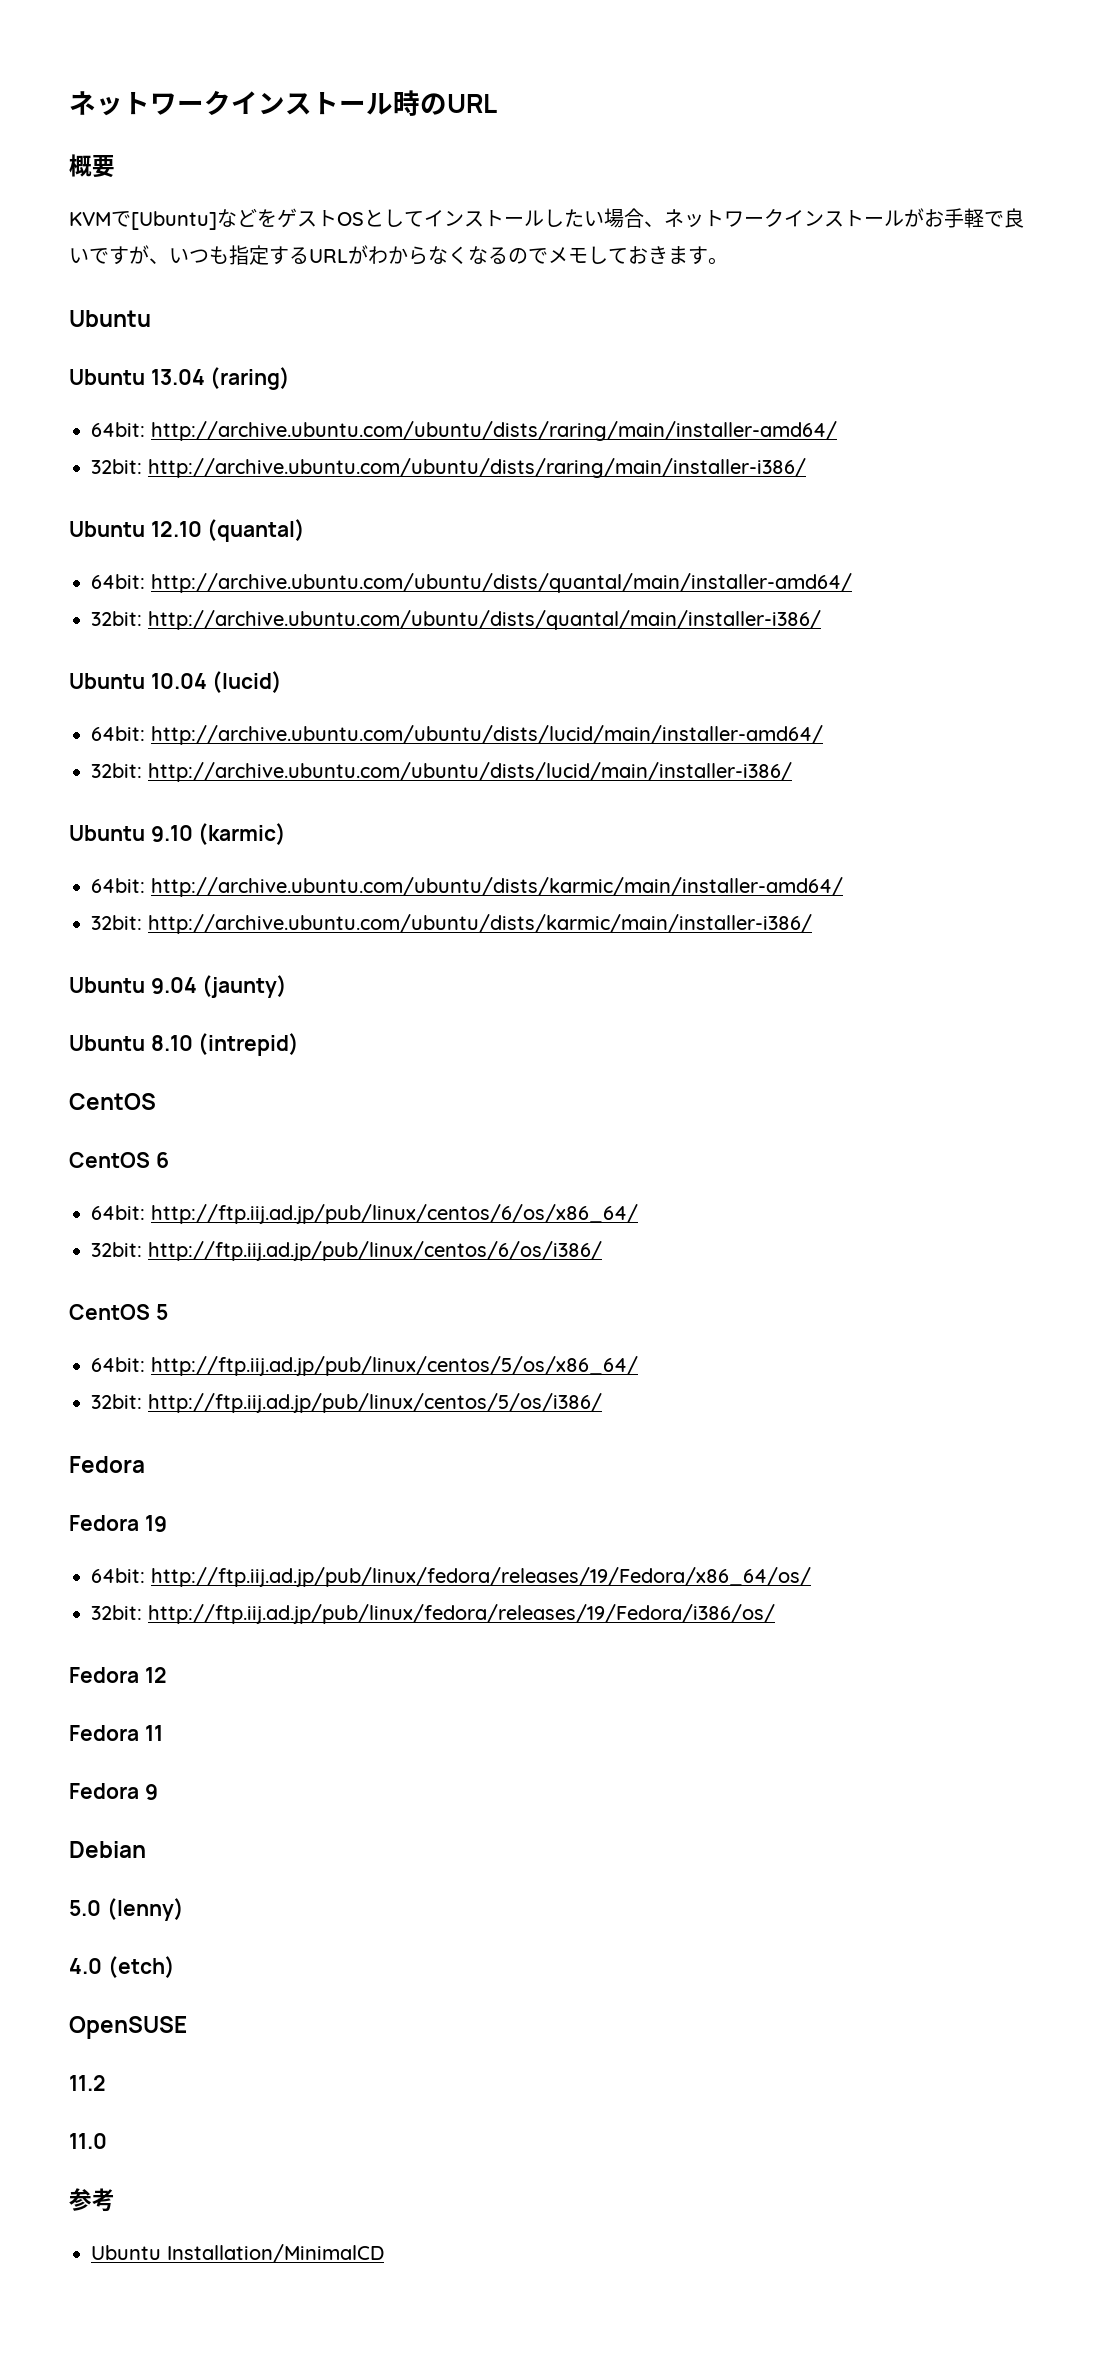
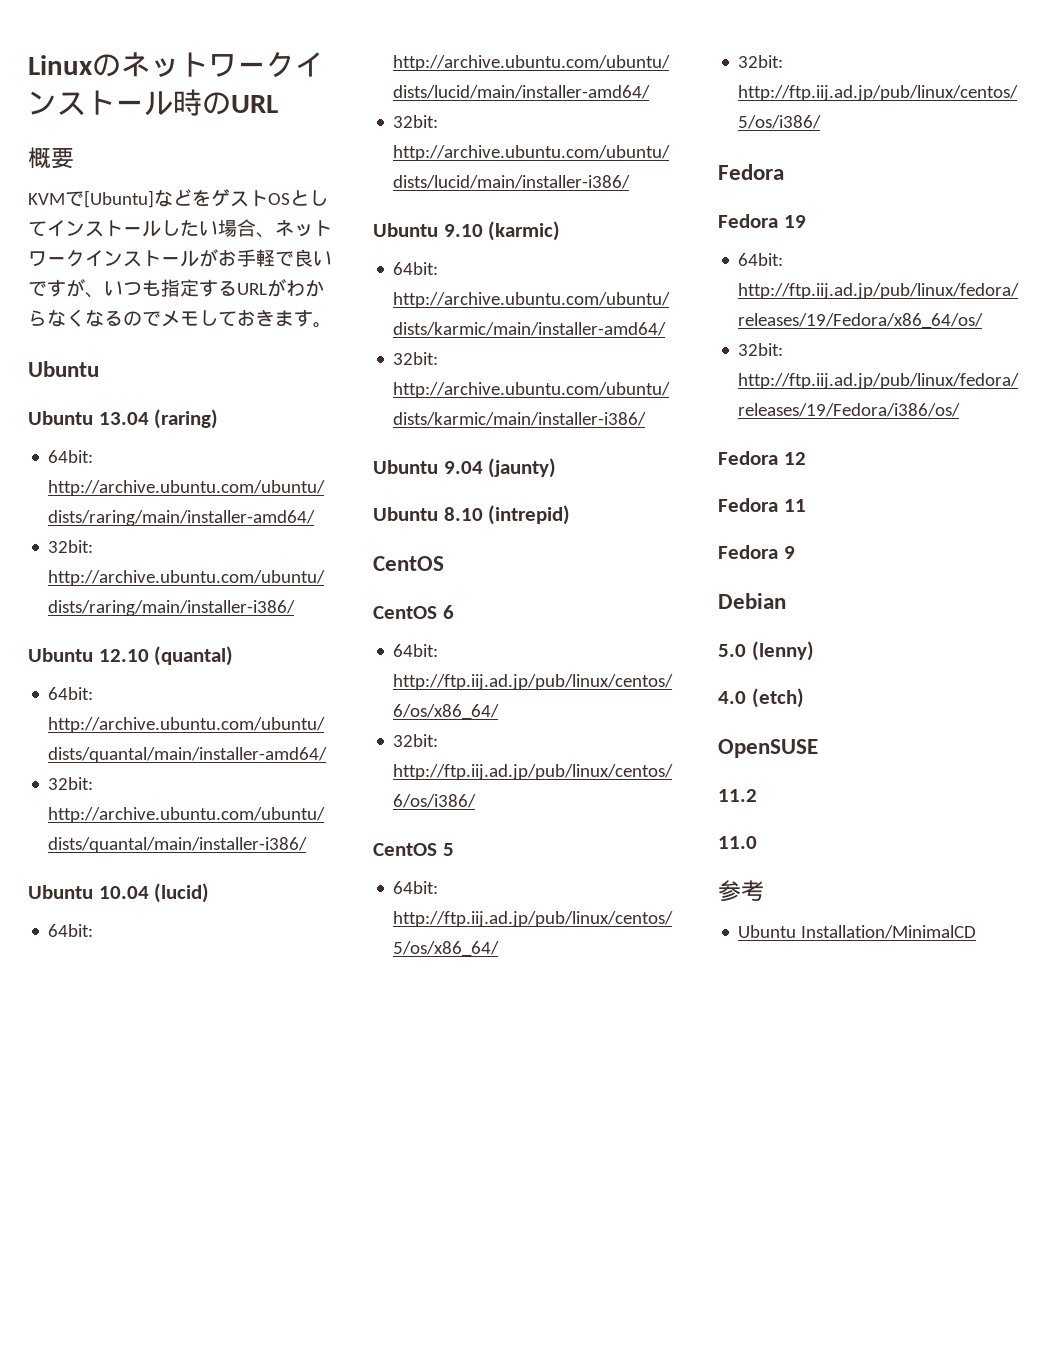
(69, 103) none -> [28,54,121,77] Linuxの

